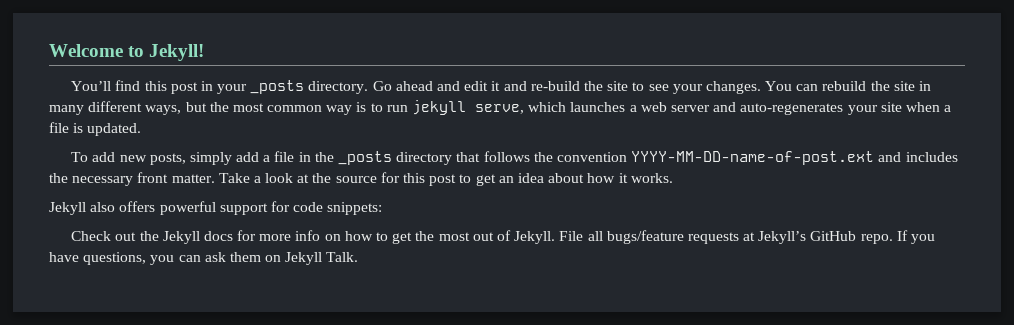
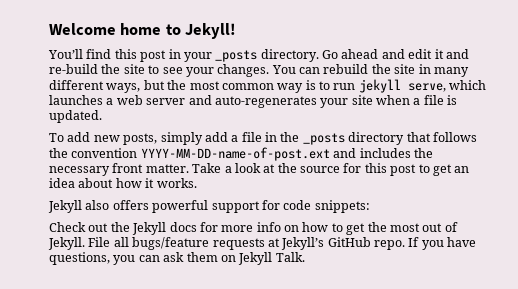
(123, 50) none -> [120,23,162,35] home

